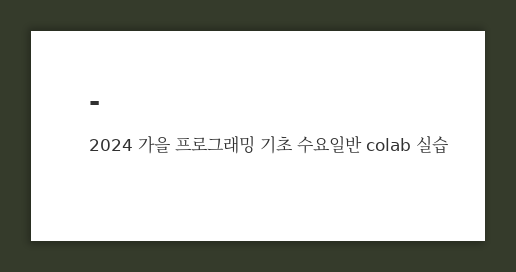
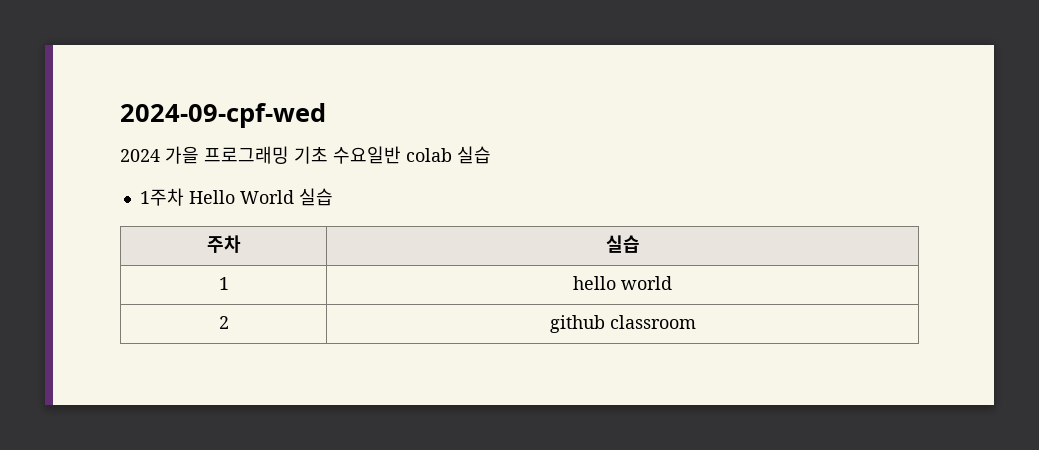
[89,101,100,111] - -> [120,103,326,128] 2024-09-cpf-wed
(449, 145) none -> [139,188,333,206] [206,235,241,253] [605,235,640,253] [218,277,229,290] [573,276,672,290] [218,316,229,329] [549,315,696,333] // 1주차 Hello World 실습 // 주차 | 실습 // 1 | hello world // 2 | github classroom

